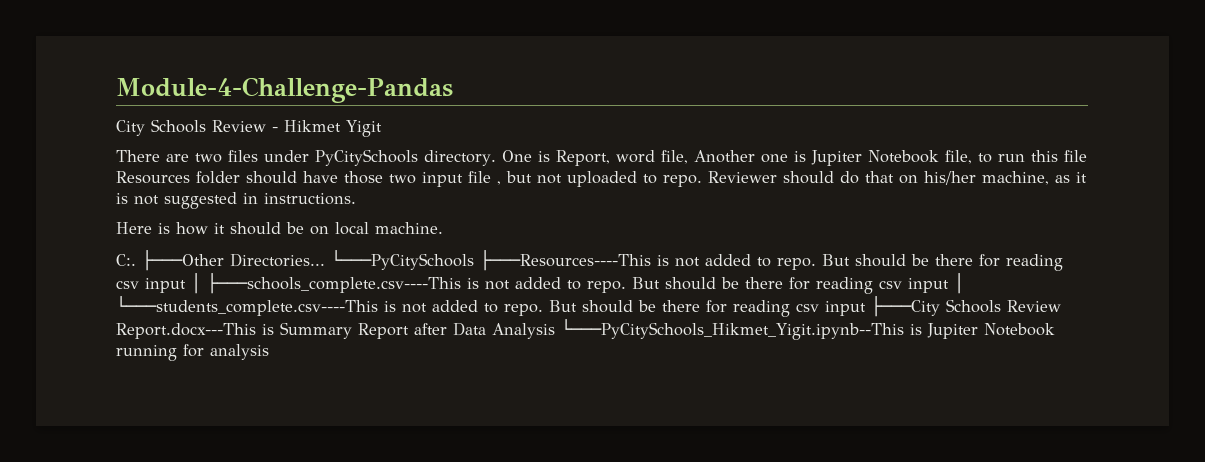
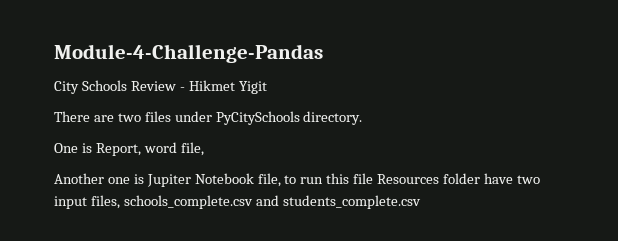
(496, 158) none -> (363, 118) //
(688, 157) none -> (204, 149) //
[246,171,1087,187] [116,192,356,209] [116,222,443,235] [116,250,1063,271] [116,273,964,294] [116,296,1061,317] [116,319,1055,340] [116,344,269,361] should have those two input file , but not uploaded to repo. Reviewer should do that on his/her machine, as it is not suggested in instructions. // Here is how it should be on local machine. // C:. ├───Other Directories... └───PyCitySchools ├───Resources----This is not added to repo. But should be there for reading csv input │ ├───schools_complete.csv----This is not added to repo. But should be there for reading csv input │ └───students_complete.csv----This is not added to repo. But should be there for reading csv input ├───City Schools Review Report.docx---This is Summary Report after Data Analysis └───PyCitySchools_Hikmet_Yigit.ipynb--This is Jupiter Notebook running for analysis -> [483,173,540,184] [54,195,421,209] have two input files, schools_complete.csv and students_complete.csv

